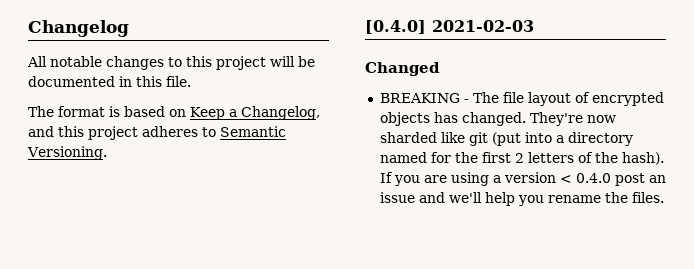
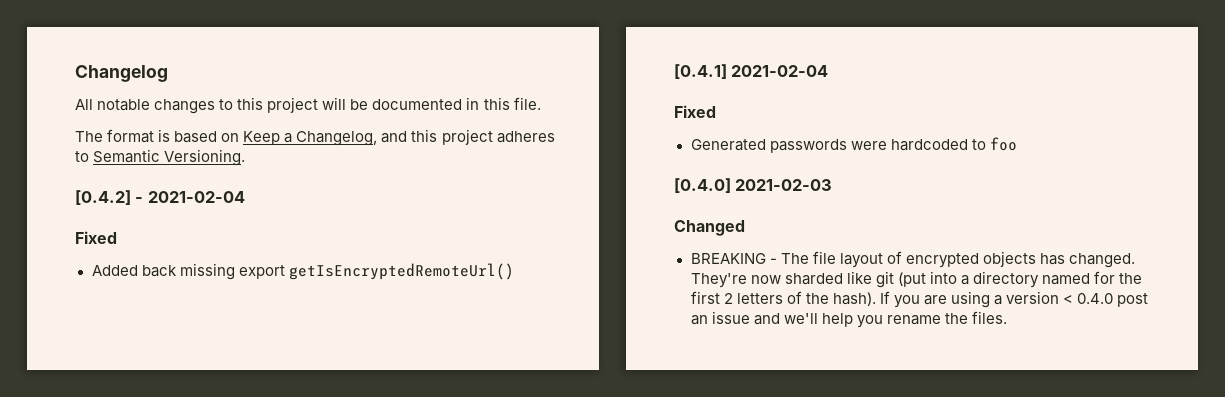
(107, 153) none -> [75,190,245,205] [75,231,117,244] [91,263,514,280] [674,64,829,79] [674,105,716,118] [690,137,1017,153] // [0.4.2] - 2021-02-04 // Fixed // Added back missing export getIsEncryptedRemoteUrl() // [0.4.1] 2021-02-04 // Fixed // Generated passwords were hardcoded to foo

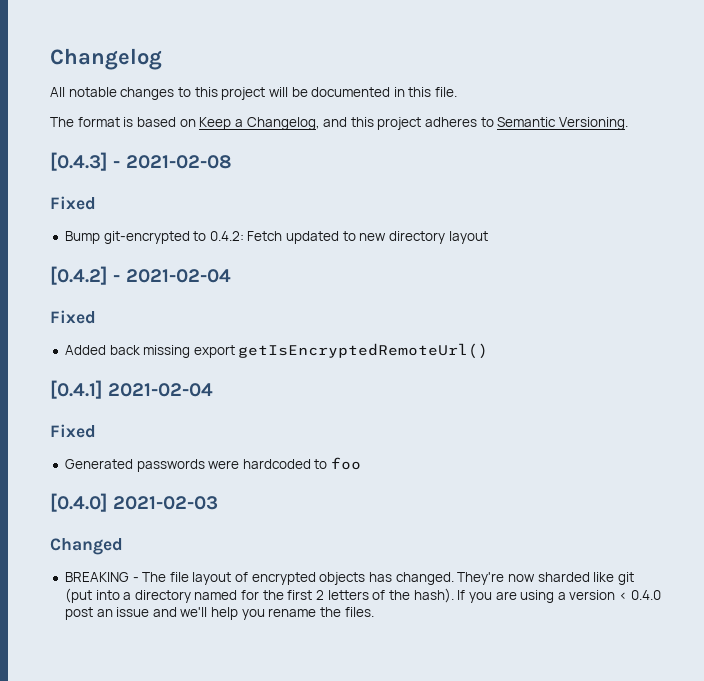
(246, 157) none -> [50,152,232,171] [50,196,96,210] [64,231,488,244] // [0.4.3] - 2021-02-08 // Fixed // Bump git-encrypted to 0.4.2: Fetch updated to new directory layout

